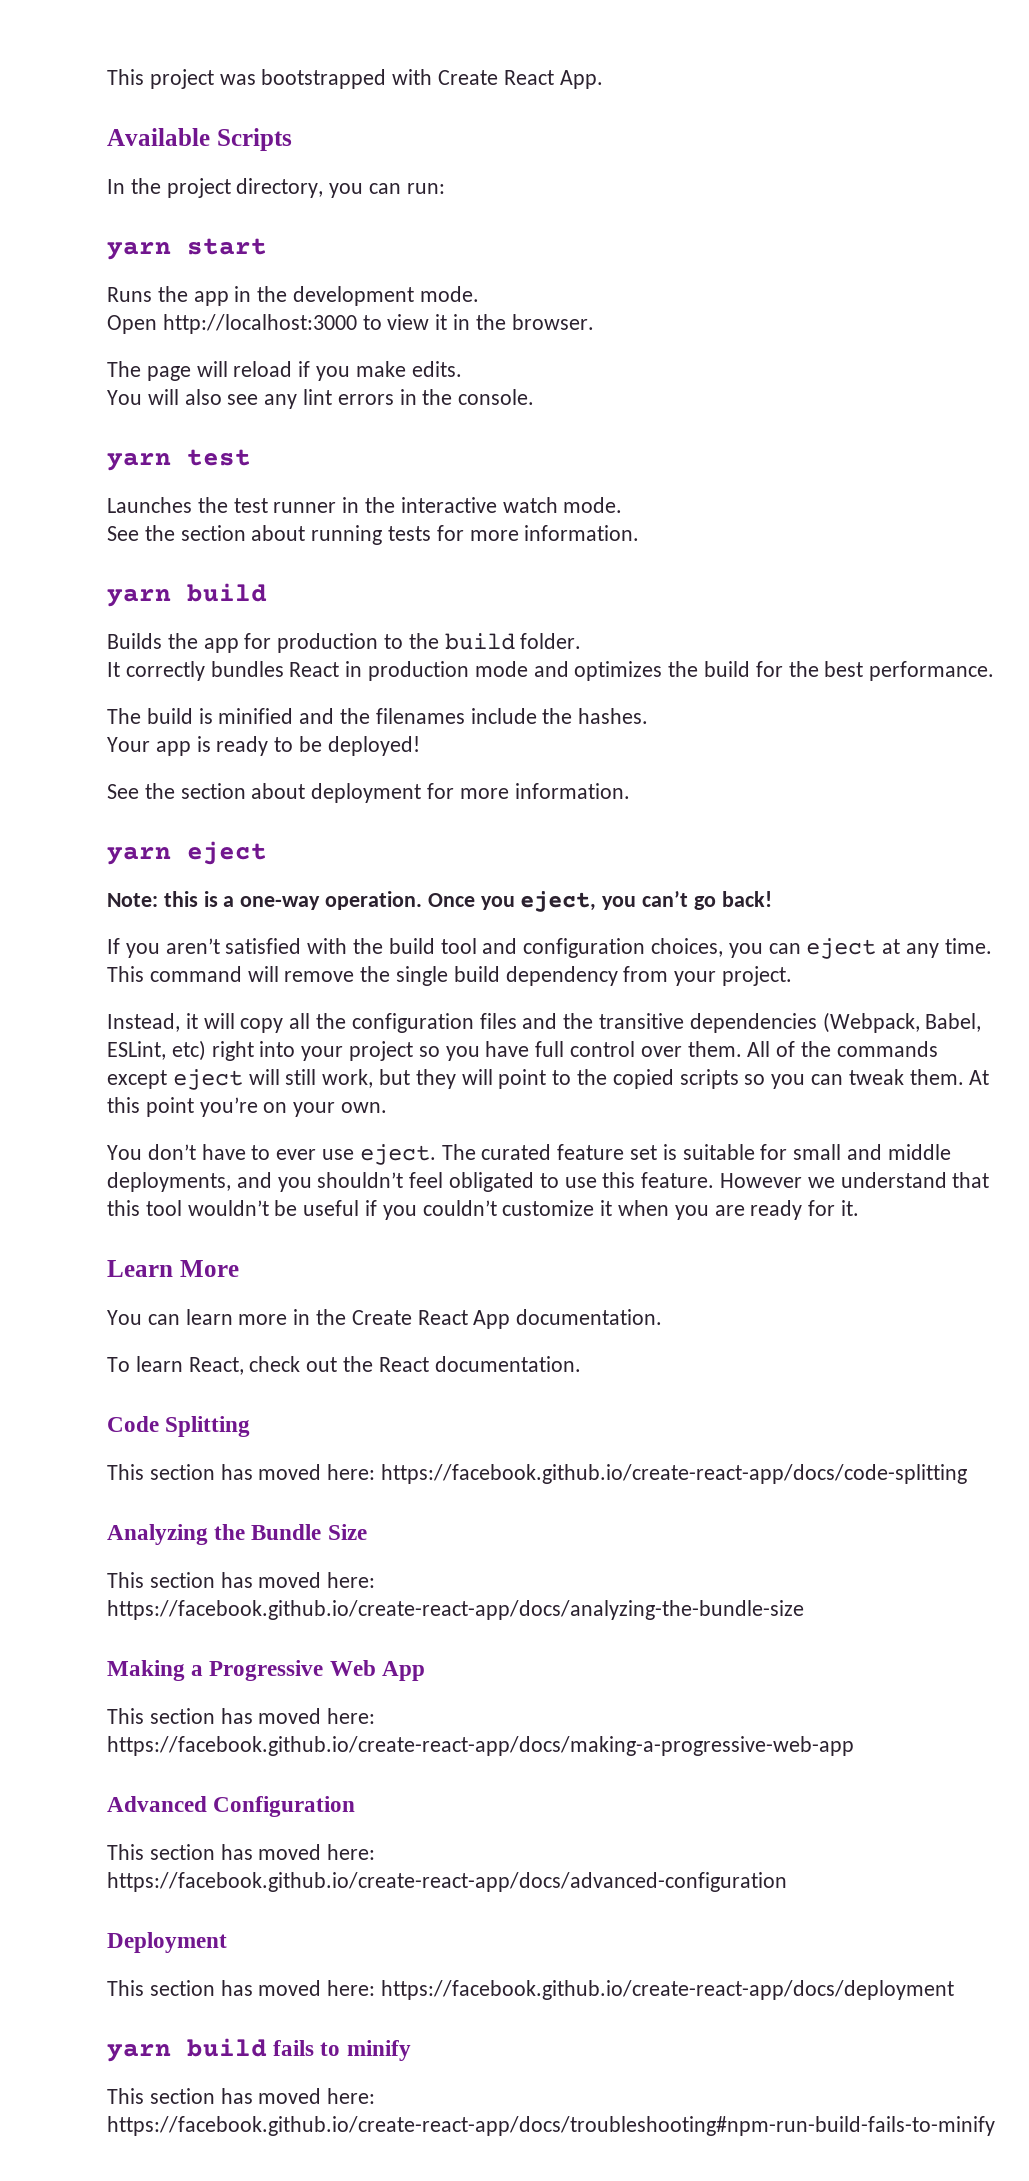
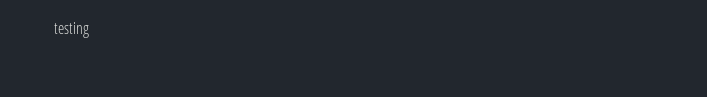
[107,69,603,89] [107,128,292,151] [107,178,445,198] [107,238,267,260] [107,286,479,306] [107,314,594,334] [107,361,462,381] [107,389,535,409] [107,449,251,471] [107,497,623,513] [107,525,640,545] [107,583,267,607] [107,633,582,653] [107,661,995,681] [107,708,649,724] [107,736,420,756] [107,783,630,803] [107,841,267,865] [107,891,772,912] [107,938,992,959] [107,966,793,986] [107,1012,982,1033] [107,1040,938,1061] [107,1069,990,1090] [107,1097,388,1117] [107,1144,951,1165] [107,1172,990,1192] [107,1200,860,1220] [107,1260,239,1277] [107,1309,663,1329] [107,1356,581,1375] [107,1416,251,1437] [107,1464,968,1484] [107,1524,367,1545] [107,1572,376,1588] [107,1600,804,1620] [107,1660,425,1681] [107,1708,376,1724] [107,1736,854,1756] [107,1796,356,1817] [107,1844,376,1860] [107,1872,787,1892] [107,1932,227,1953] [107,1980,955,2000] [107,2038,411,2062] [107,2088,376,2104] [107,2116,995,2136] This project was bootstrapped with Create React App. // Available Scripts // In the project directory, you can run: // yarn start // Runs the app in the development mode. // Open http://localhost:3000 to view it in the browser. // The page will reload if you make edits. // You will also see any lint errors in the console. // yarn test // Launches the test runner in the interactive watch mode. // See the section about running tests for more information. // yarn build // Builds the app for production to the build folder. // It correctly bundles React in production mode and optimizes the build for the best performance. // The build is minified and the filenames include the hashes. // Your app is ready to be deployed! // See the section about deployment for more information. // yarn eject // Note: this is a one-way operation. Once you eject, you can’t go back! // If you aren’t satisfied with the build tool and configuration choices, you can eject at any time. This command will remove the single build dependency from your project. // Instead, it will copy all the configuration files and the transitive dependencies (Webpack, Babel, ESLint, etc) right into your project so you have full control over them. All of the commands except eject will still work, but they will point to the copied scripts so you can tweak them. At this point you’re on your own. // You don’t have to ever use eject. The curated feature set is suitable for small and middle deployments, and you shouldn’t feel obligated to use this feature. However we understand that this tool wouldn’t be useful if you couldn’t customize it when you are ready for it. // Learn More // You can learn more in the Create React App documentation. // To learn React, check out the React documentation. // Code Splitting // This section has moved here: https://facebook.github.io/create-react-app/docs/code-splitting // Analyzing the Bundle Size // This section has moved here: https://facebook.github.io/create-react-app/docs/analyzing-the-bundle-size // Making a Progressive Web App // This section has moved here: https://facebook.github.io/create-react-app/docs/making-a-progressive-web-app // Advanced Configuration // This section has moved here: https://facebook.github.io/create-react-app/docs/advanced-configuration // Deployment // This section has moved here: https://facebook.github.io/create-react-app/docs/deployment // yarn build fails to minify // This section has moved here: https://facebook.github.io/create-react-app/docs/troubleshooting#npm-run-build-fails-to-minify -> [54,22,89,38] testing

